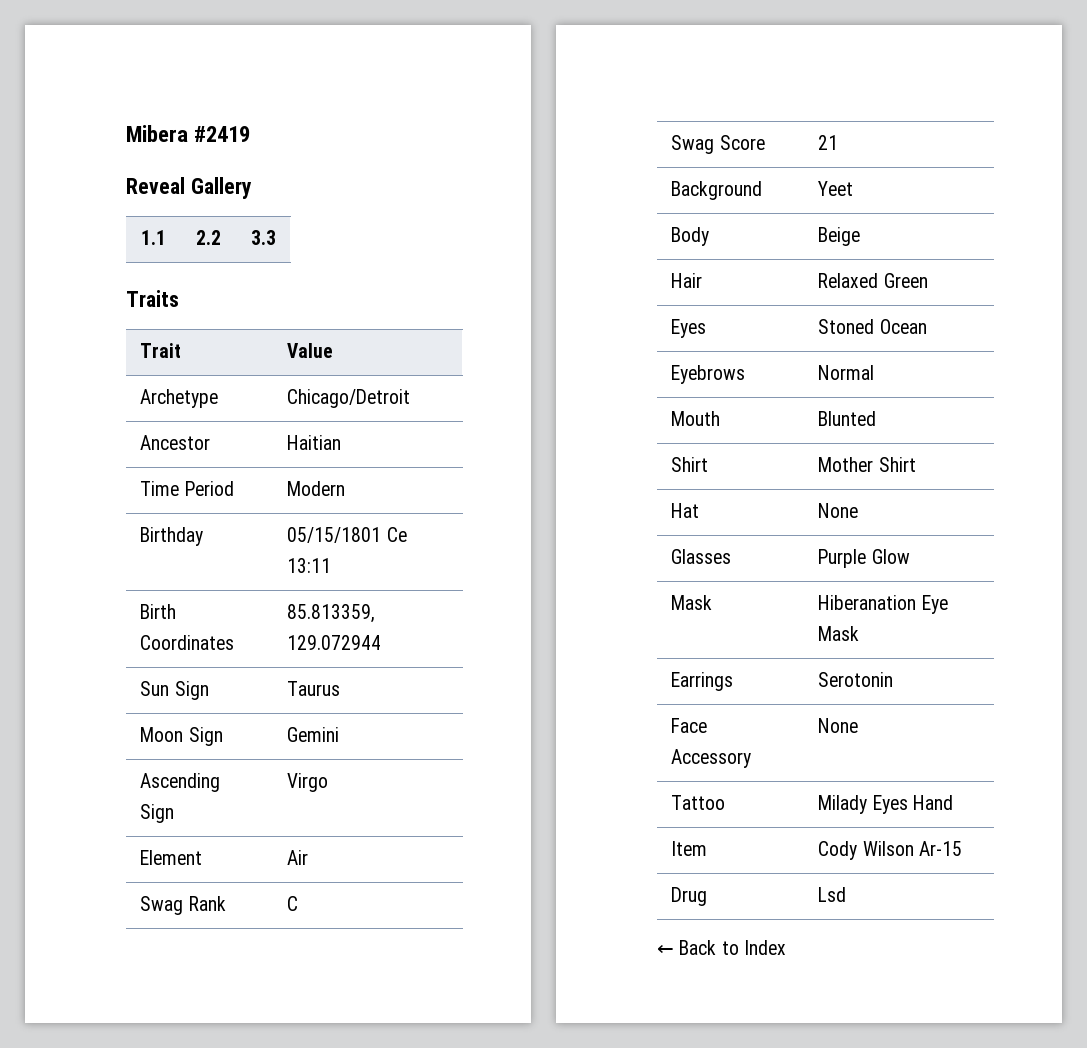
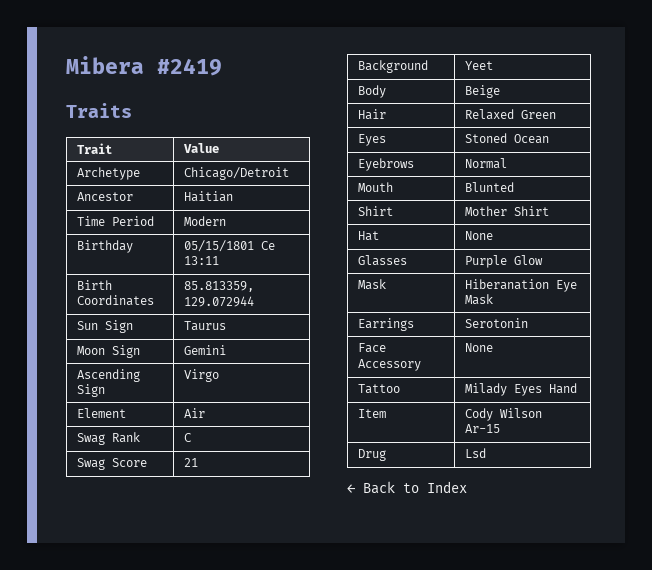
[126,177,252,199] [141,230,166,245] [195,230,221,245] [250,230,276,245] // Reveal Gallery // 1.1 | 2.2 | 3.3 -> (222, 67) none

